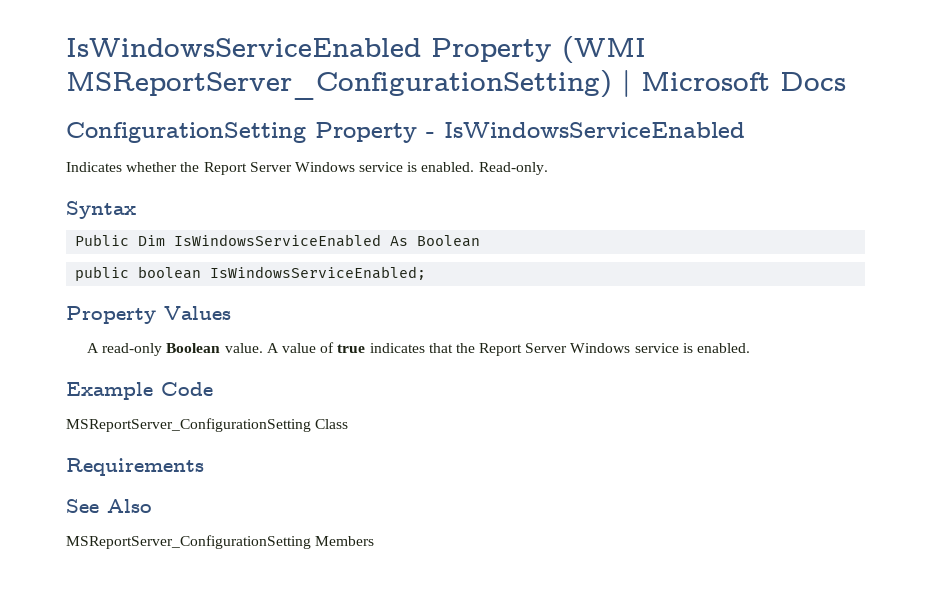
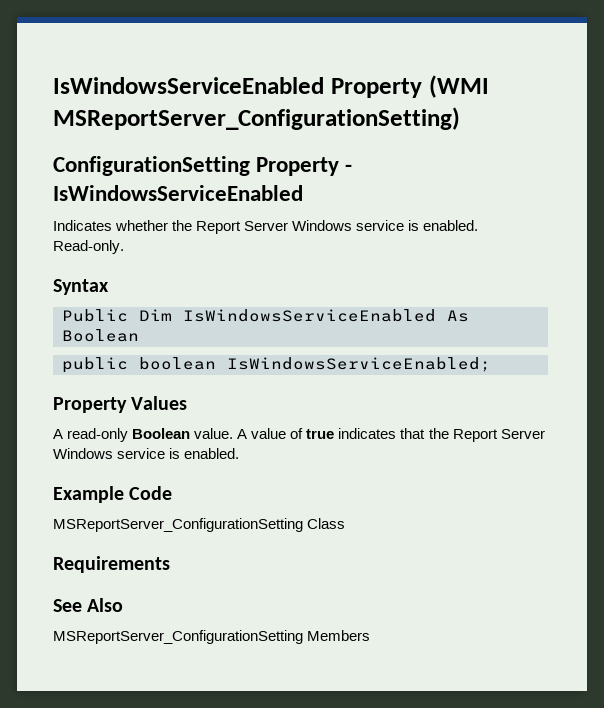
[622,70,846,97] | Microsoft Docs -> (460, 118) none

